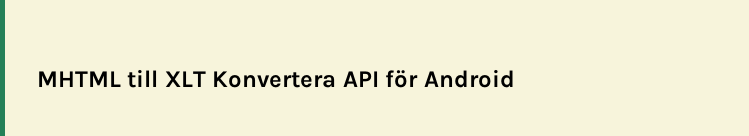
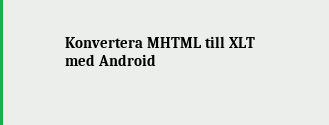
(37, 79) none -> [65,37,143,48] Konvertera
[212,70,419,88] Konvertera API för -> [65,54,95,66] med

